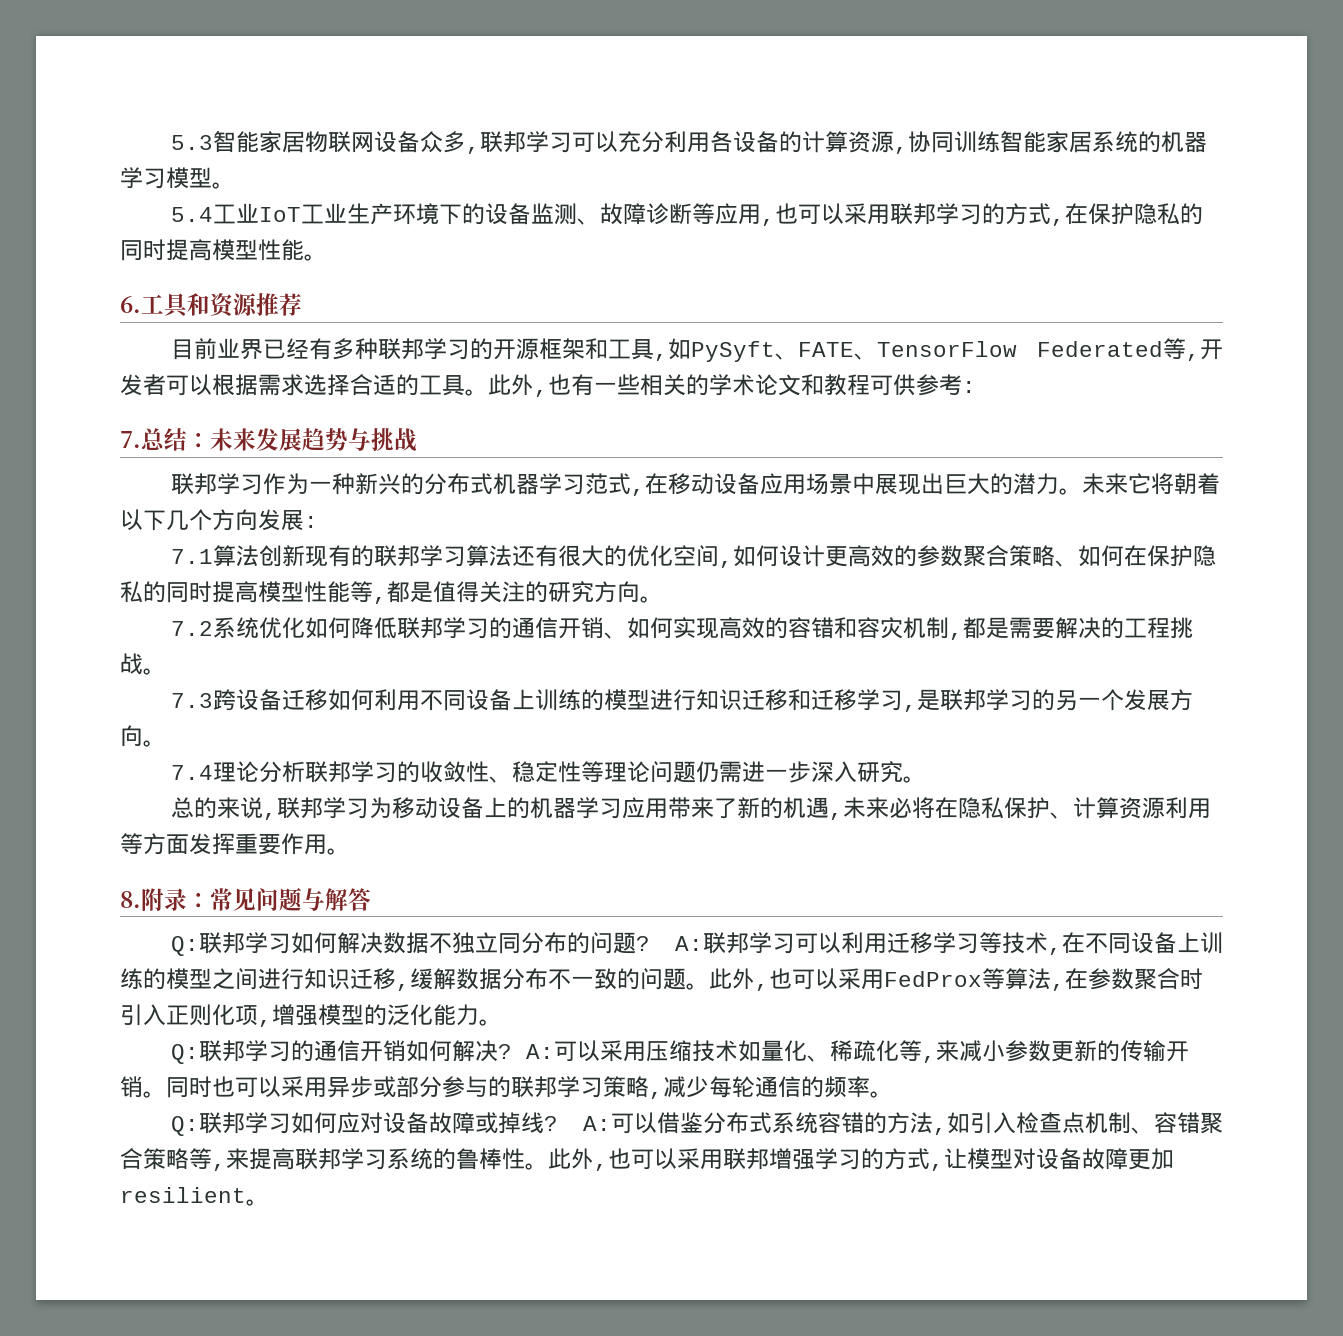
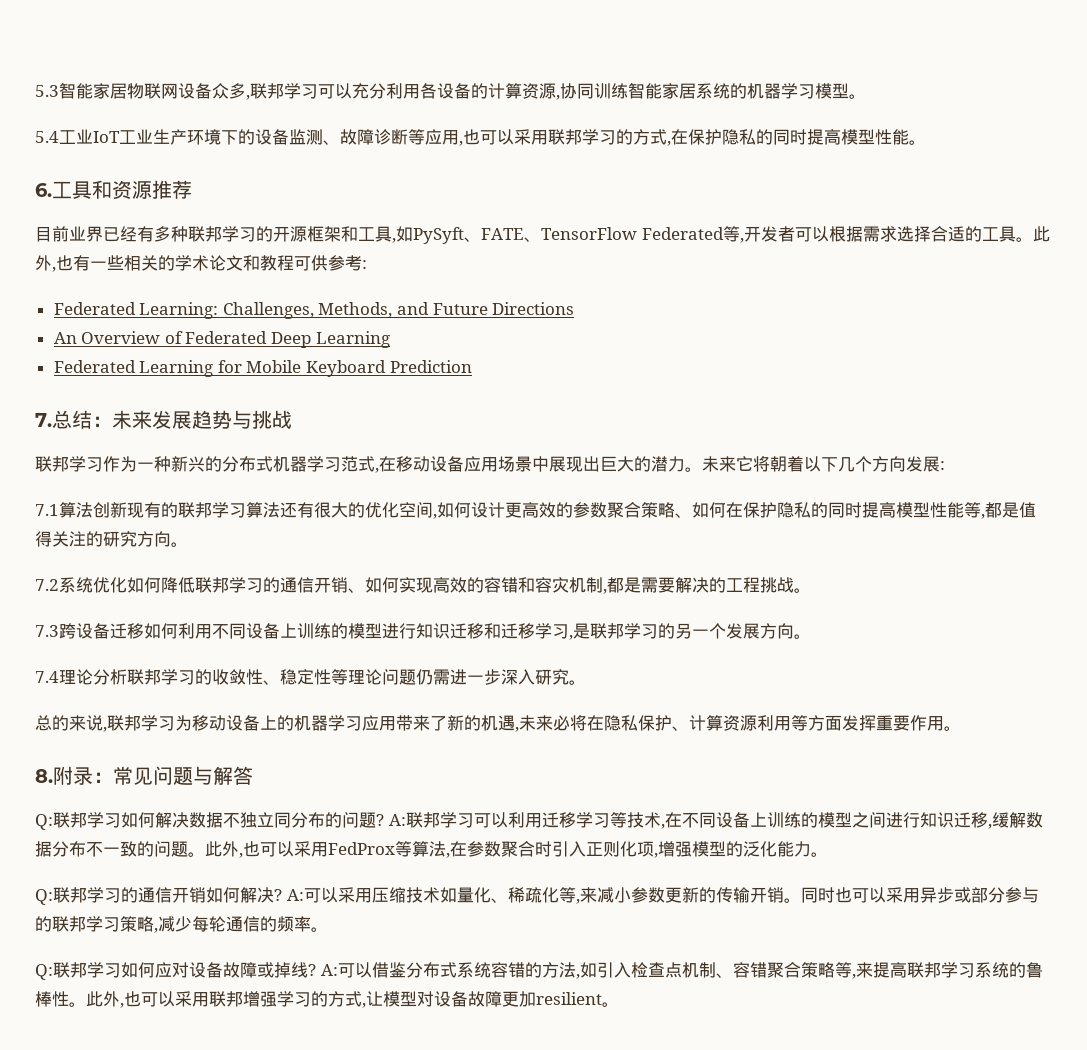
(976, 387) none -> [53,302,575,319] [53,331,390,348] [53,360,472,377] // Federated Learning: Challenges, Methods, and Future Directions // An Overview of Federated Deep Learning // Federated Learning for Mobile Keyboard Prediction

